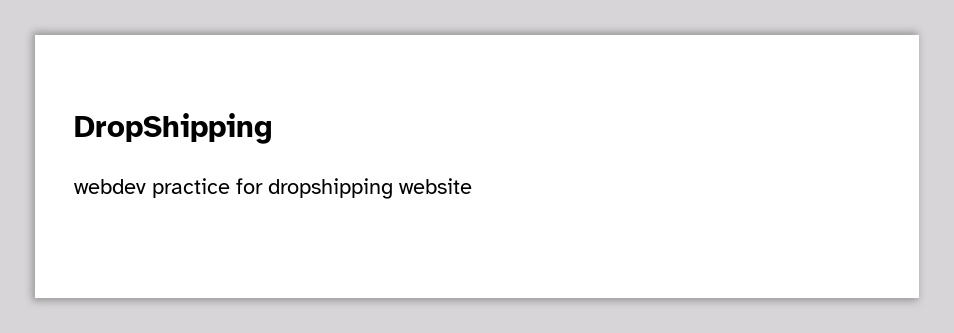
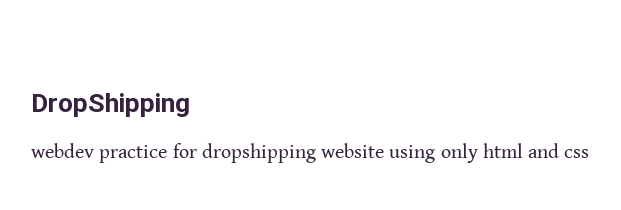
(472, 186) none -> [389,143,590,163] using only html and css

